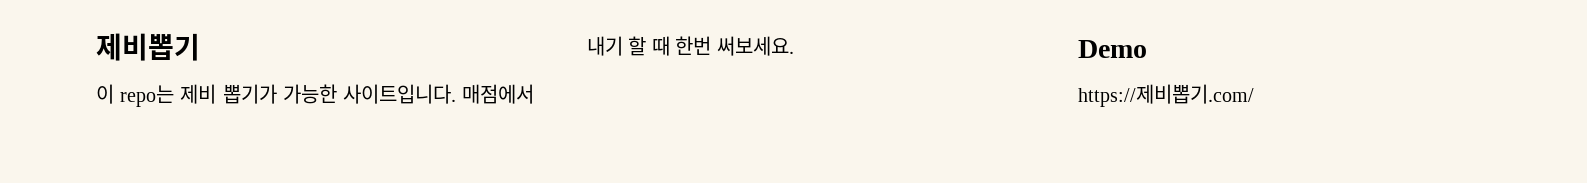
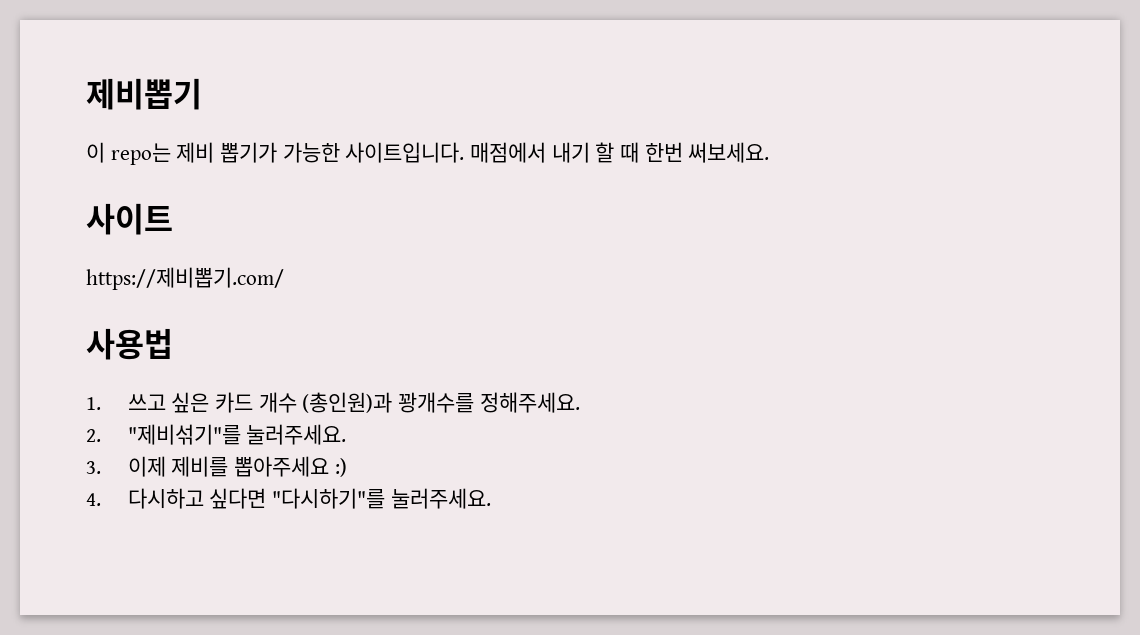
[1078,40,1147,58] Demo -> [86,203,173,235] 사이트
(1254, 95) none -> [86,328,173,360] [86,392,580,413] [86,424,347,445] [86,456,347,477] [86,488,491,509] // 사용법 // 1. 쓰고 싶은 카드 개수 (총인원)과 꽝개수를 정해주세요. // 2. "제비섞기"를 눌러주세요. // 3. 이제 제비를 뽑아주세요 :) // 4. 다시하고 싶다면 "다시하기"를 눌러주세요.

